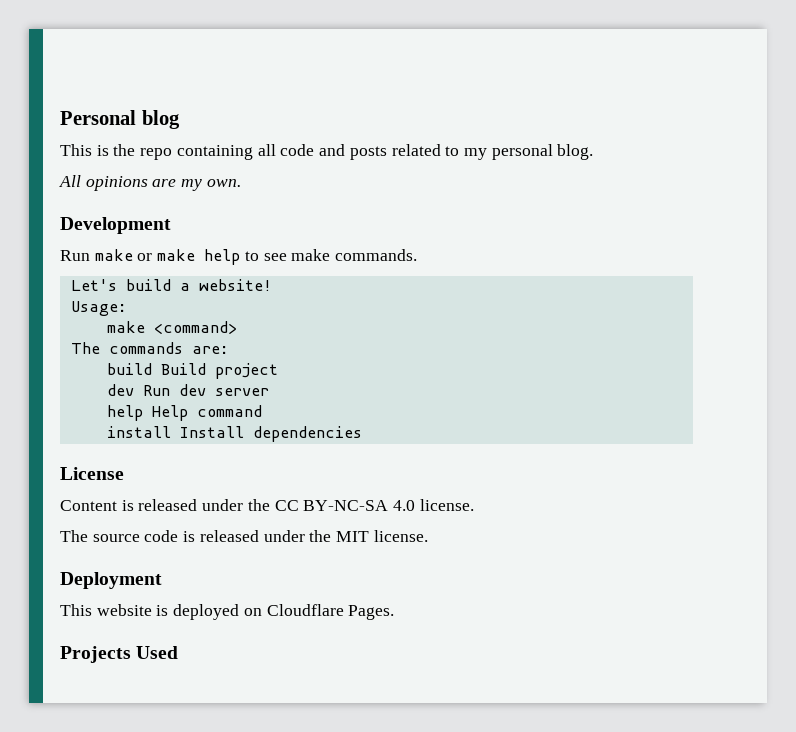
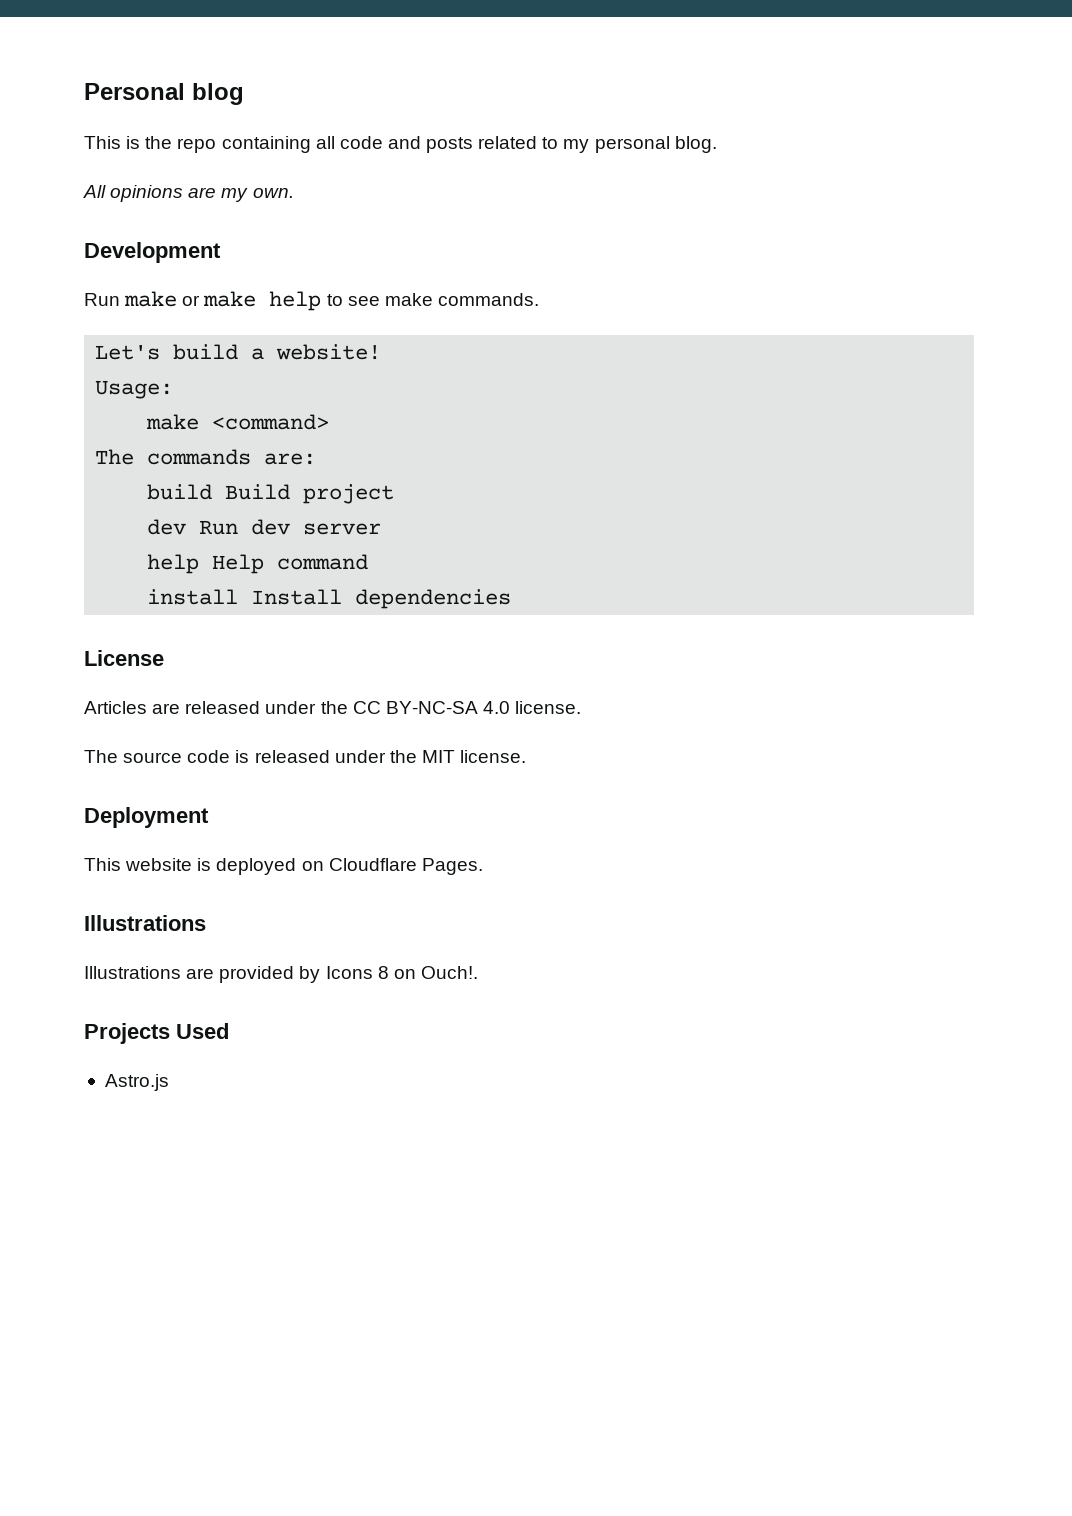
[60,500,134,511] Content is -> [84,701,181,714] Articles are
(395, 612) none -> [84,915,206,931] [84,966,478,983] // Illustrations // Illustrations are provided by Icons 8 on Ouch!.
(179, 652) none -> [104,1074,169,1091] // Astro.js

